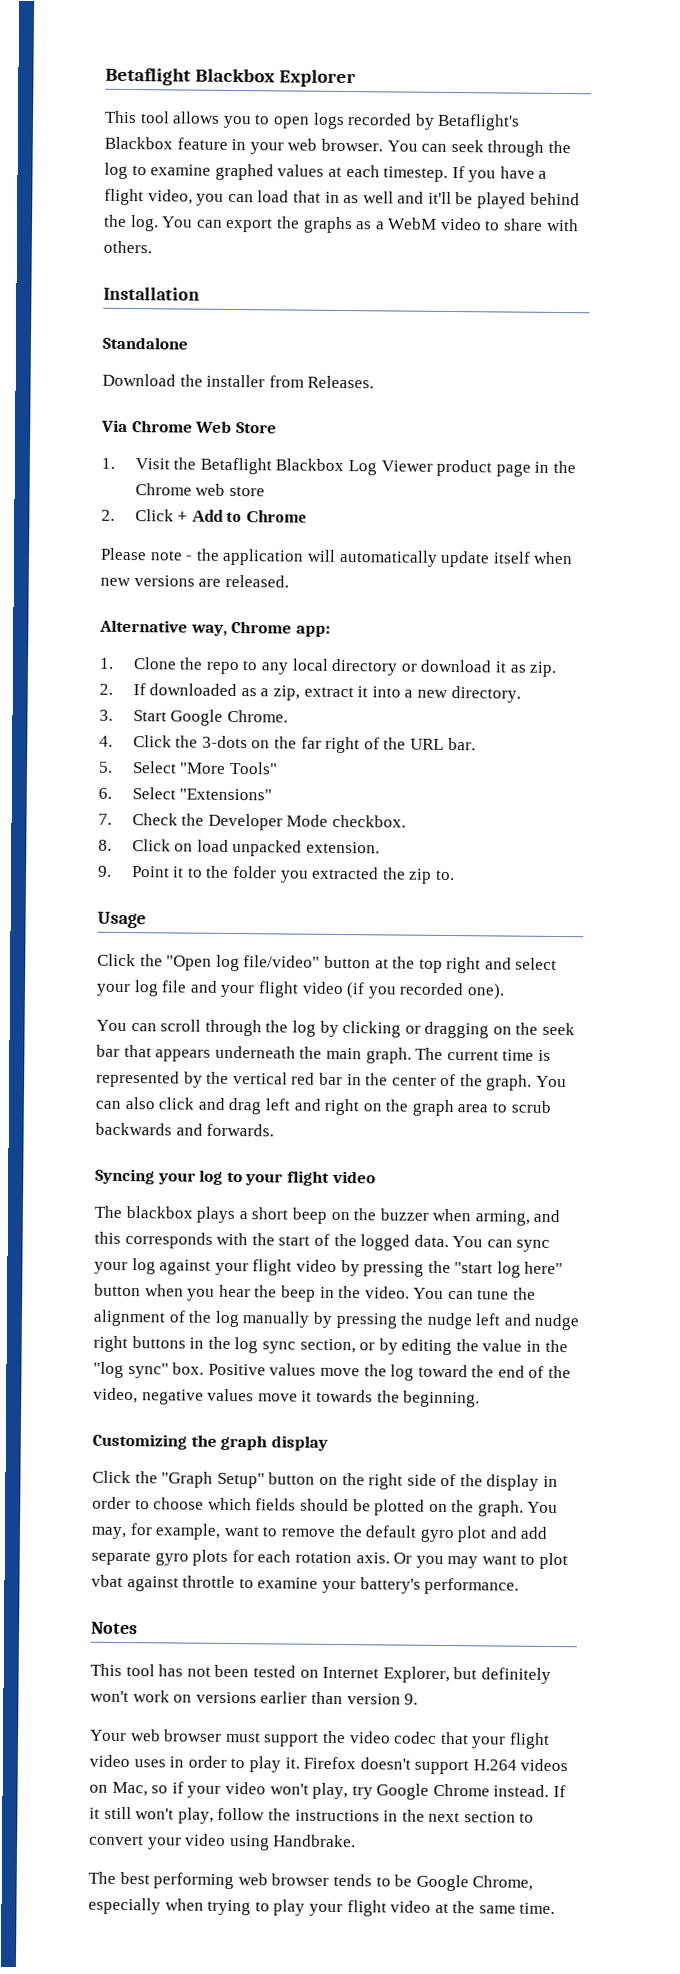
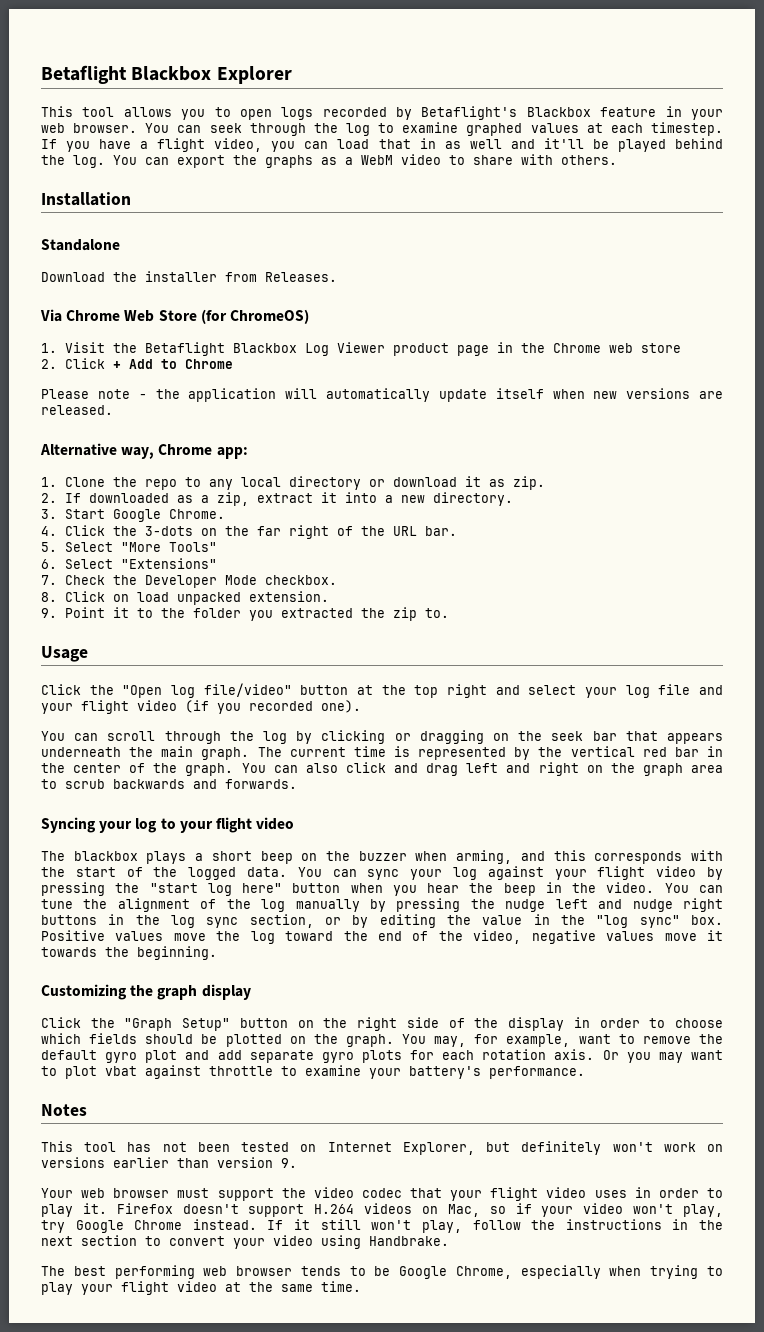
(277, 428) none -> [200,309,309,324] (for ChromeOS)

